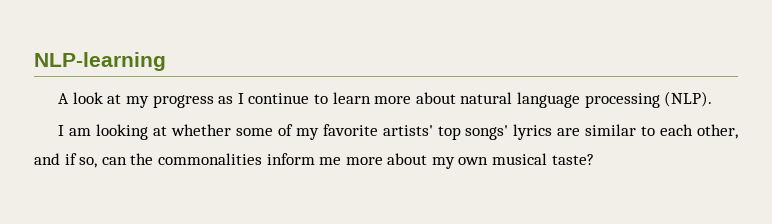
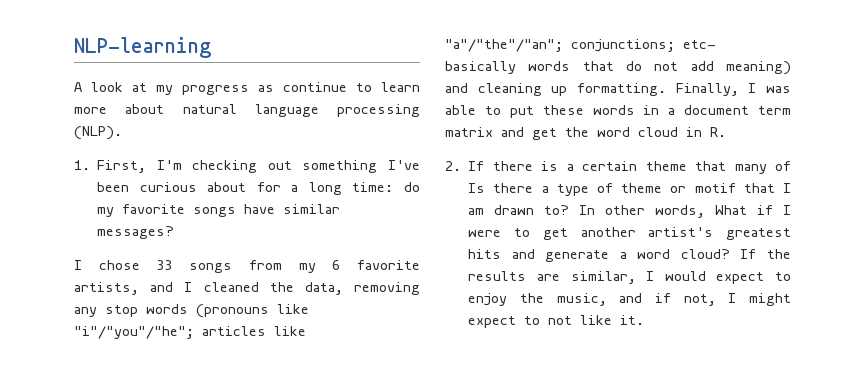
[237,93,244,104] I -> (274, 88) none
[58,124,739,140] [34,153,594,169] I am looking at whether some of my favorite artists' top songs' lyrics are similar to each other, and if so, can the commonalities inform me more about my own musical taste? -> [74,160,421,173] [97,182,420,195] [97,204,341,217] [97,226,175,239] [74,260,421,273] [74,282,420,295] [74,304,309,318] [74,326,306,339] [445,39,716,52] [445,61,791,75] [445,83,791,96] [445,105,791,118] [445,127,726,140] [445,161,791,174] [468,183,791,196] [468,205,791,218] [468,227,791,240] [468,249,791,262] [468,271,791,284] [468,293,791,306] [468,315,645,328] 1. First, I'm checking out something I've been curious about for a long time: do my favorite songs have similar messages? // I chose 33 songs from my 6 favorite artists, and I cleaned the data, removing any stop words (pronouns like "i"/"you"/"he"; articles like "a"/"the"/"an"; conjunctions; etc- basically words that do not add meaning) and cleaning up formatting. Finally, I was able to put these words in a document term matrix and get the word cloud in R. // 2. If there is a certain theme that many of Is there a type of theme or motif that I am drawn to? In other words, What if I were to get another artist's greatest hits and generate a word cloud? If the results are similar, I would expect to enjoy the music, and if not, I might expect to not like it.

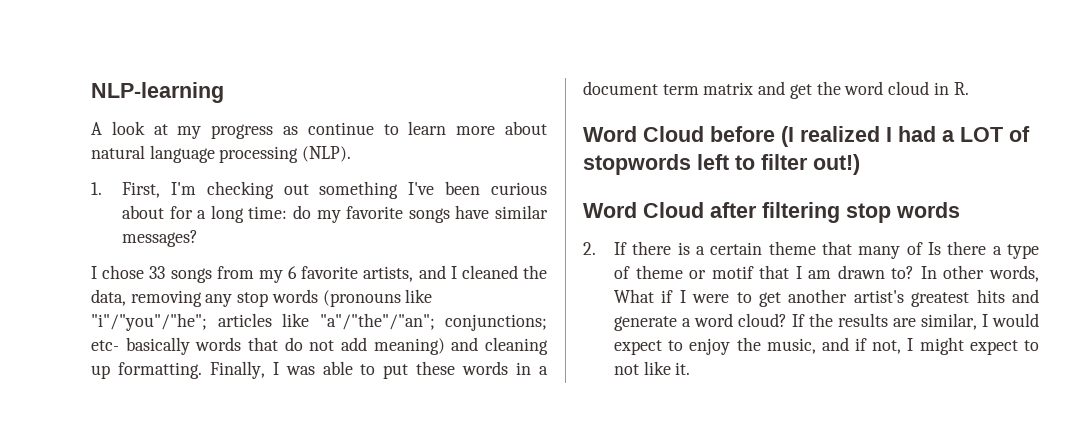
(726, 132) none -> [583,126,1030,147] [583,154,860,175] [583,202,960,223] // Word Cloud before (I realized I had a LOT of stopwords left to filter out!) // Word Cloud after filtering stop words

